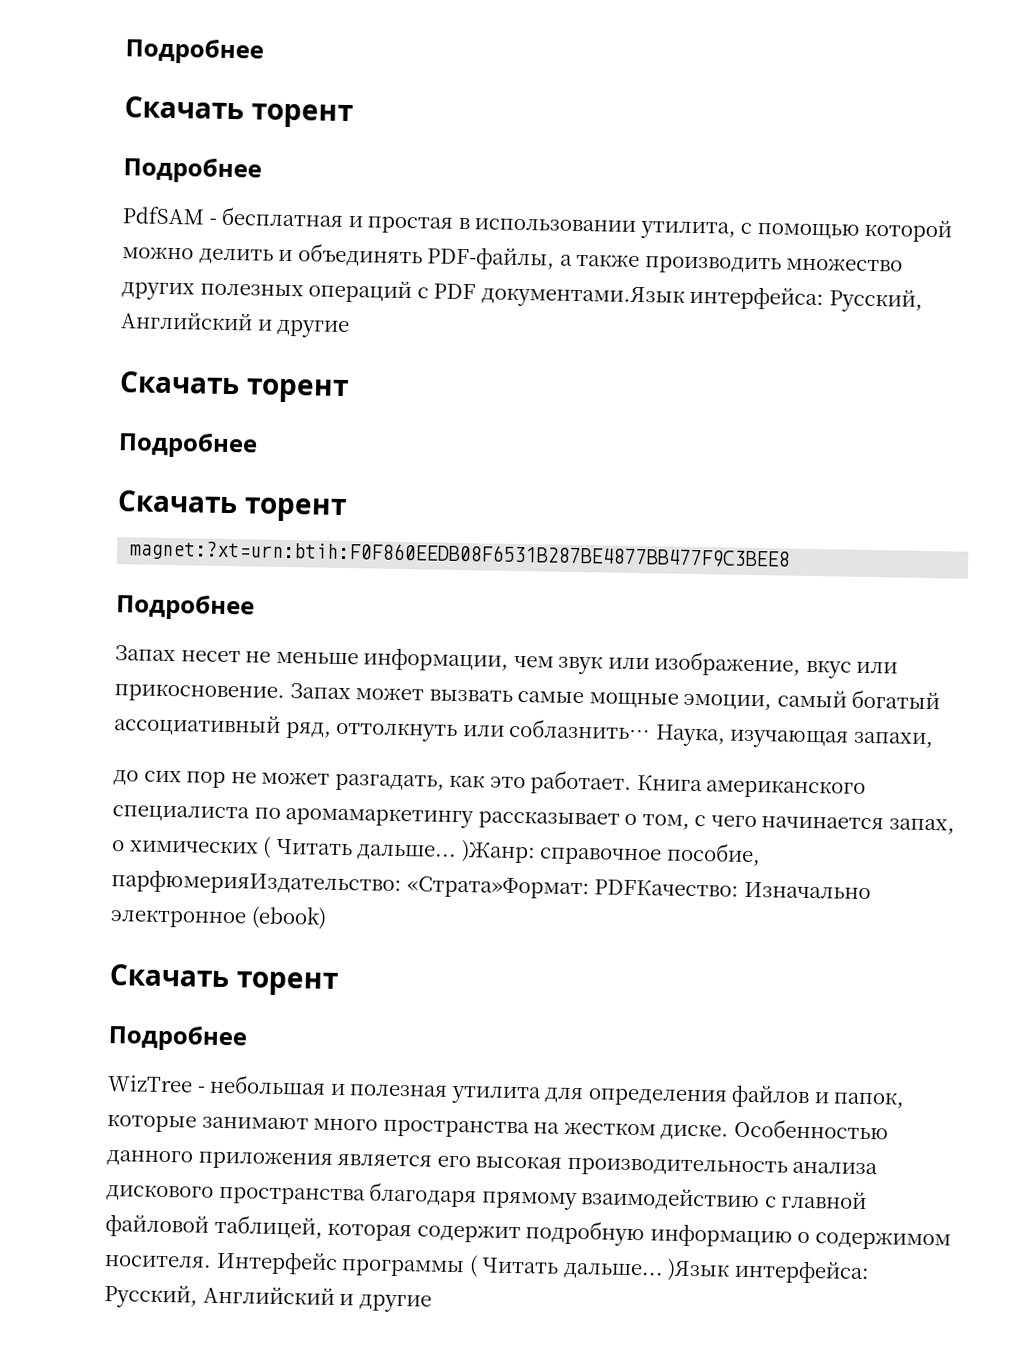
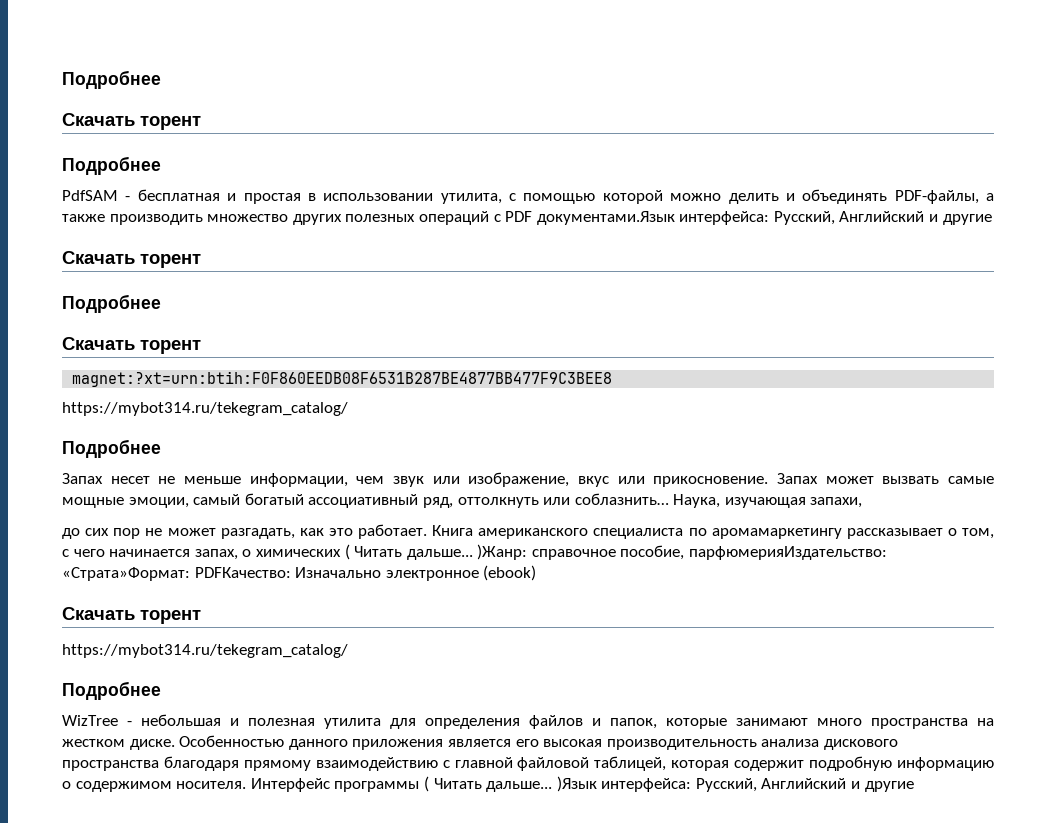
(791, 554) none -> [62,402,348,416] // https://mybot314.ru/tekegram_catalog/
(338, 983) none -> [62,644,348,658] // https://mybot314.ru/tekegram_catalog/

